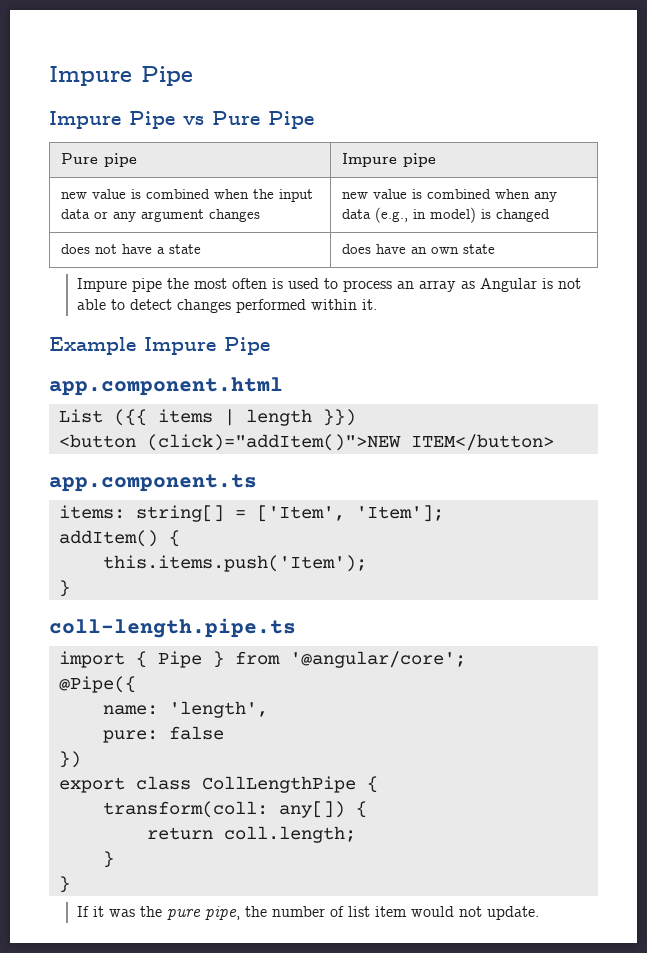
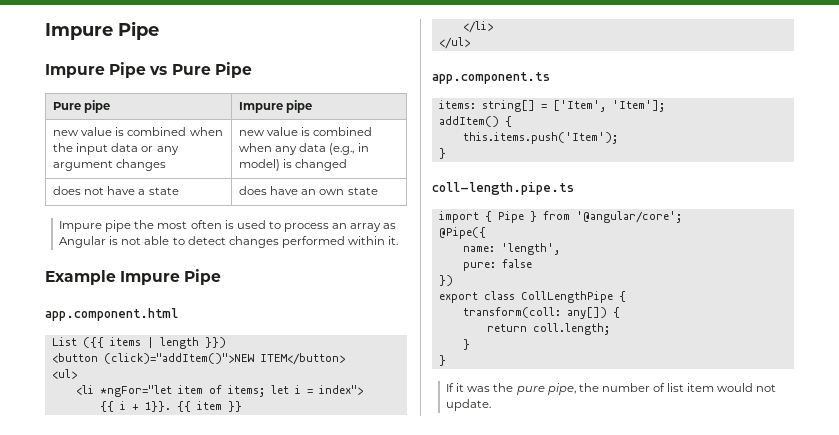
(554, 442) none -> [51,369,77,379] [75,385,363,397] [99,401,242,412] [462,21,493,33] [438,37,470,49] // <ul> // <li *ngFor="let item of items; let i = index"> // {{ i + 1}}. {{ item }} // </li> // </ul>

